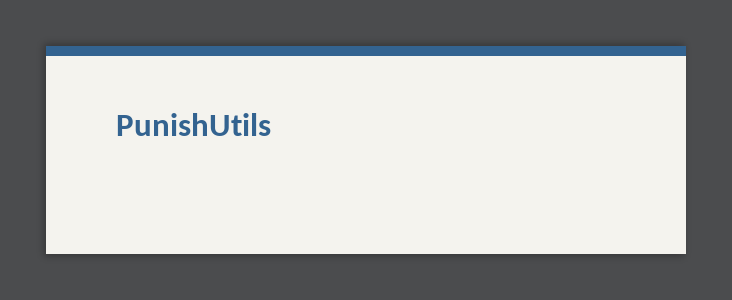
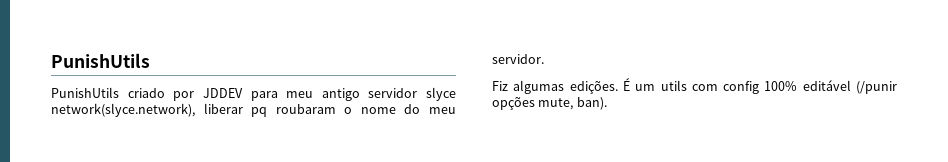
[116,113,271,136] PunishUtils -> [51,53,150,68] [51,87,456,101] [51,103,456,117] [492,54,544,64] [492,78,897,94] [492,97,607,110] PunishUtils // PunishUtils criado por JDDEV para meu antigo servidor slyce network(slyce.network), liberar pq roubaram o nome do meu servidor. // Fiz algumas edições. É um utils com config 100% editável (/punir opções mute, ban).

